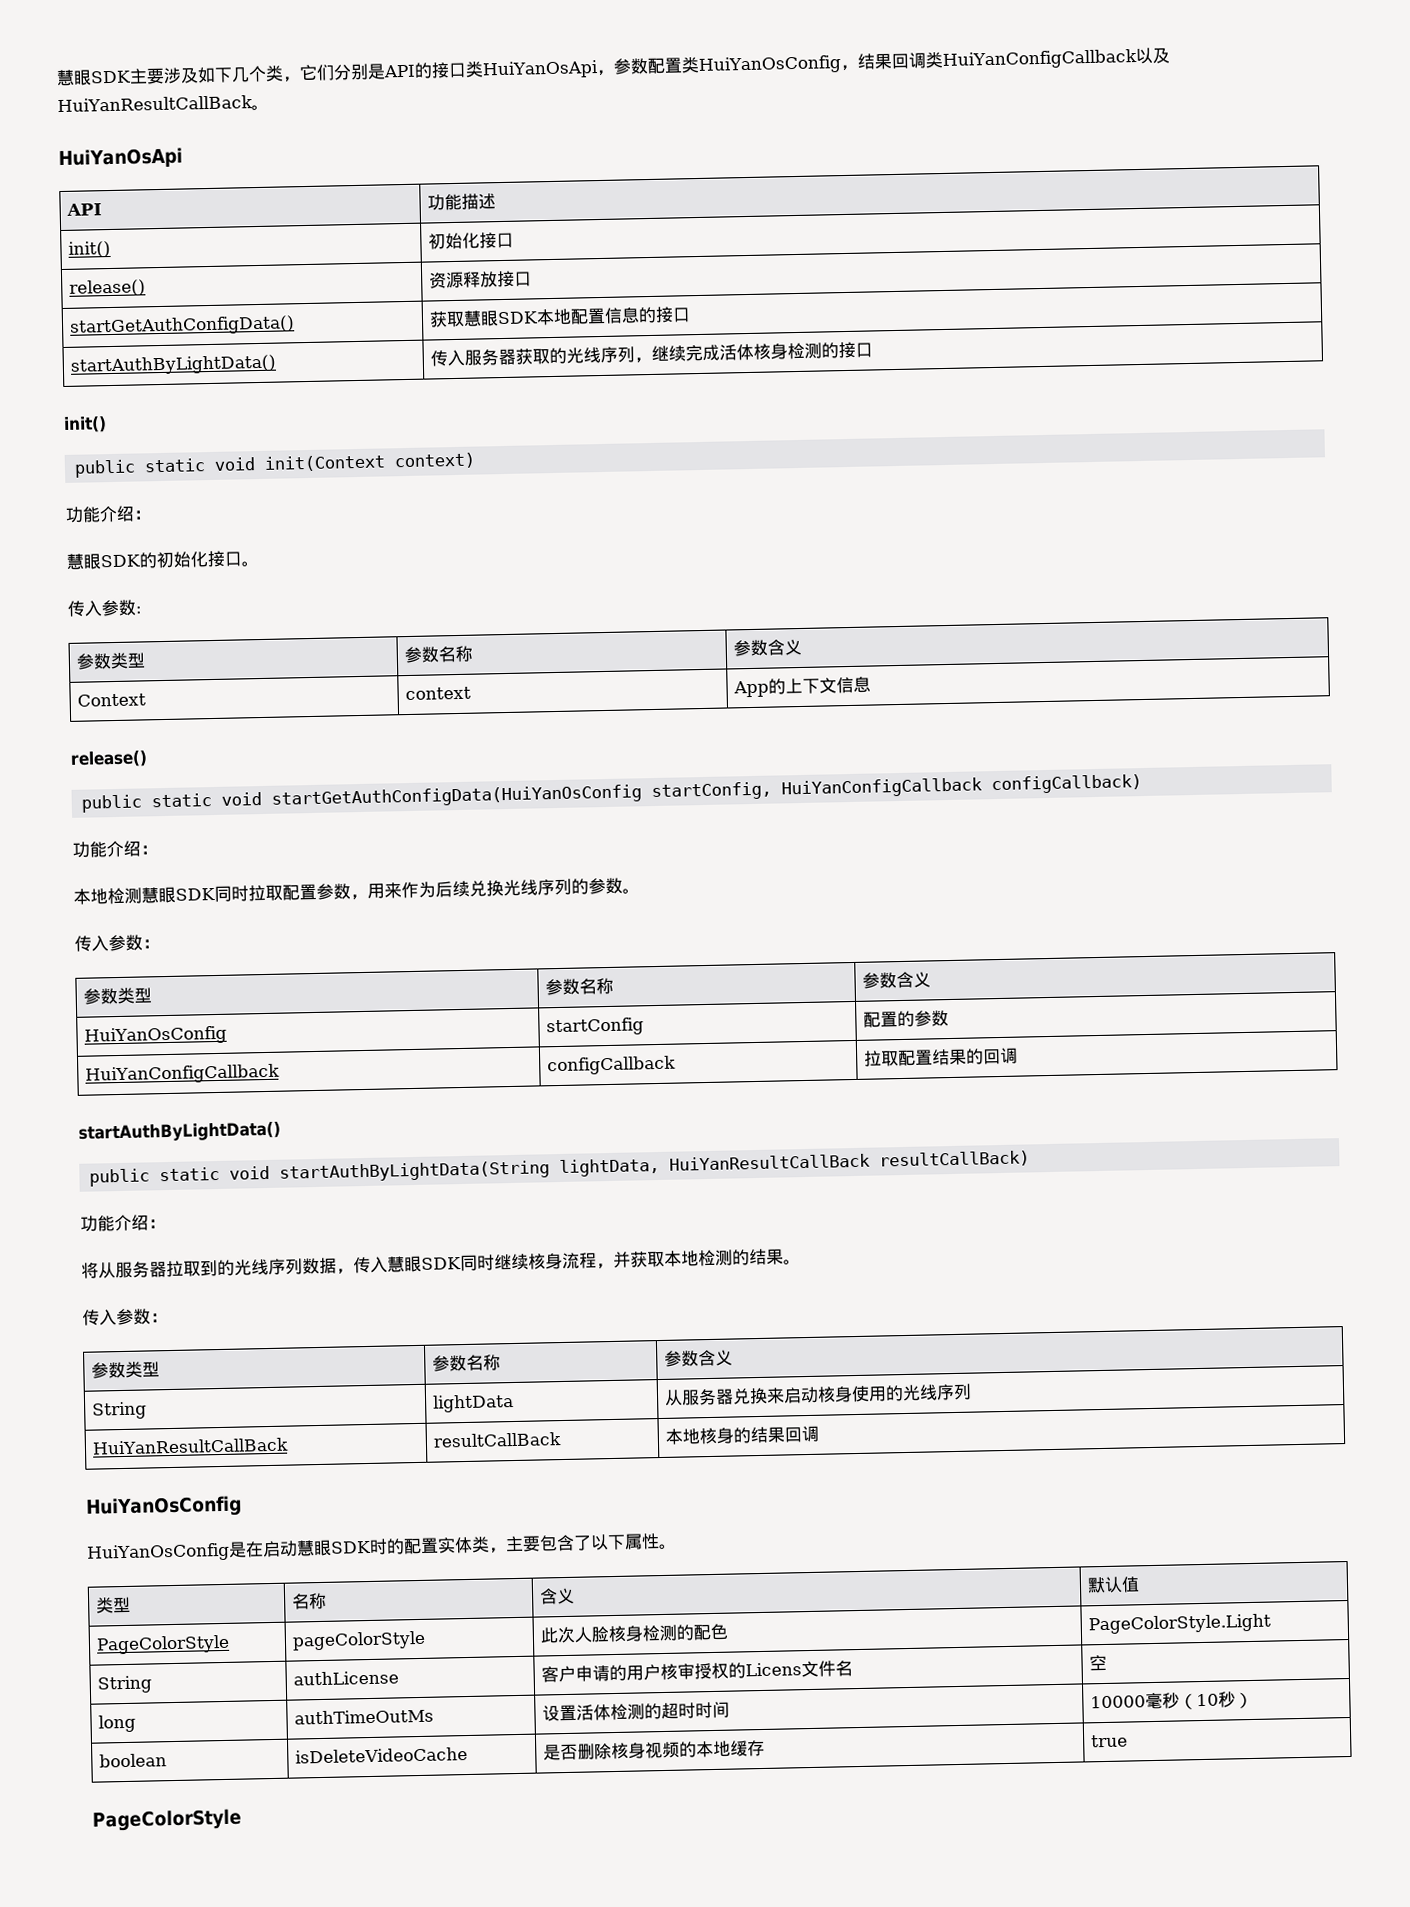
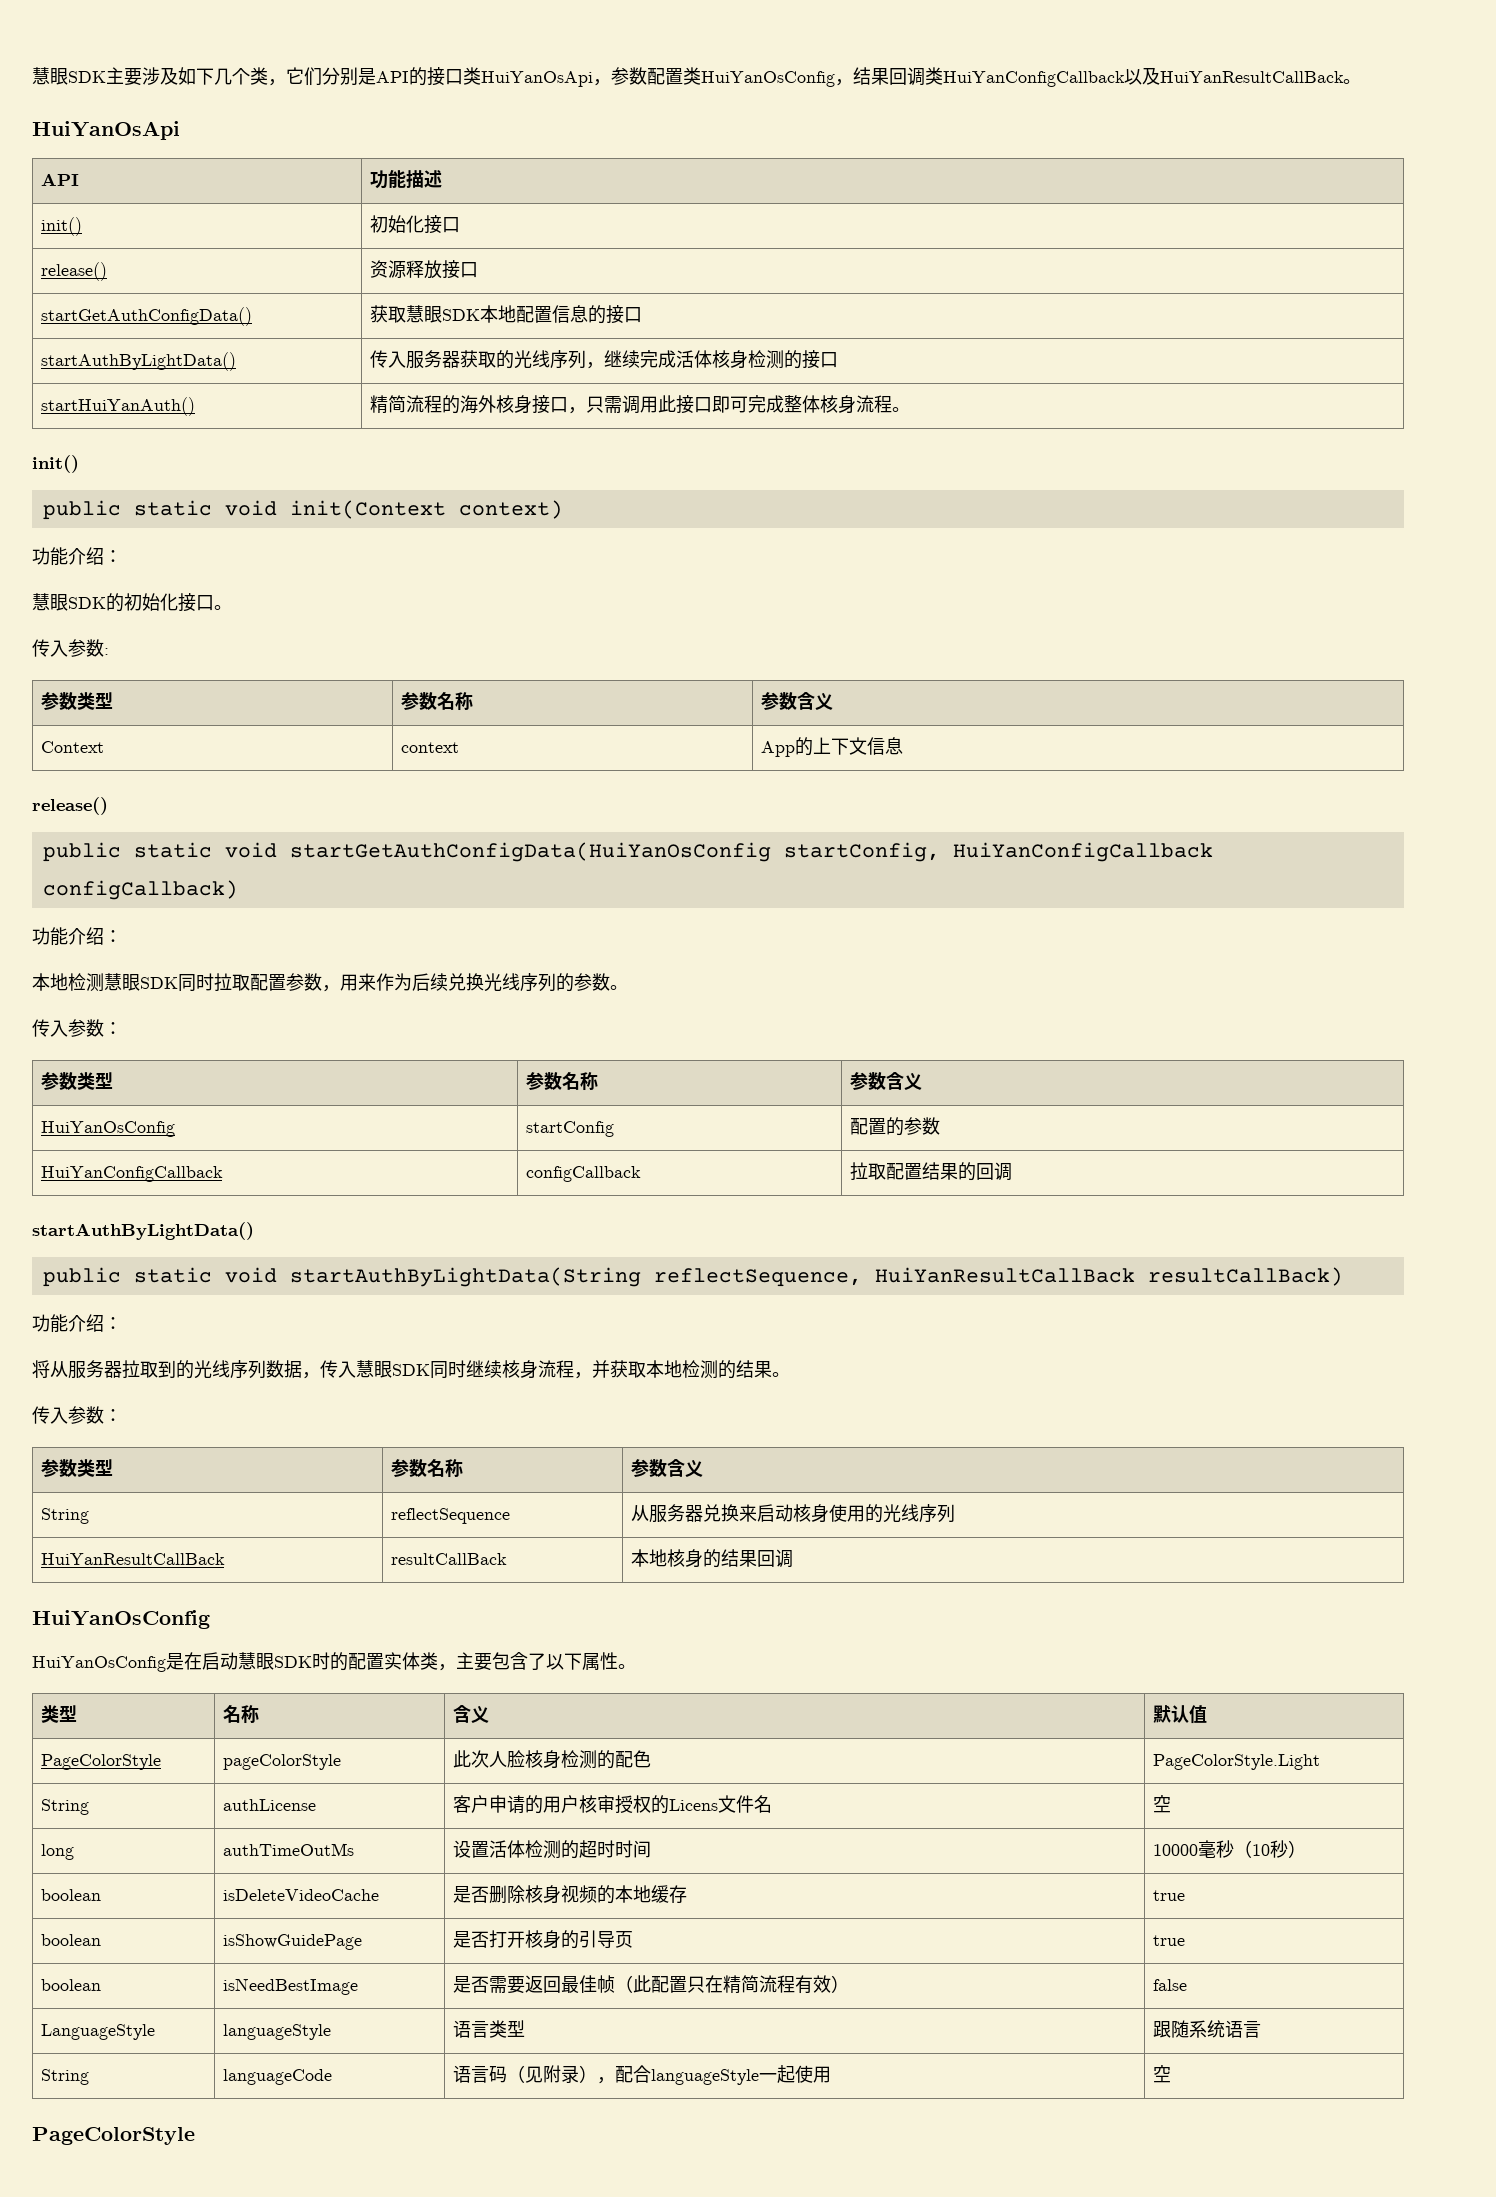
(874, 350) none -> [41,397,196,416] [370,395,911,414] // startHuiYanAuth() | 精简流程的海外核身接口，只需调用此接口即可完成整体核身流程。
[559,1157,661,1178] lightData, -> [653,1268,862,1287] reflectSequence,
[432,1393,515,1413] lightData -> [391,1508,511,1524] reflectSequence
(1129, 1741) none -> [41,1934,102,1946] [223,1934,363,1950] [453,1930,634,1949] [1153,1935,1186,1946] [41,1979,102,1991] [223,1978,359,1995] [453,1975,850,1994] [1153,1979,1188,1991] [41,2024,156,2040] [223,2024,332,2040] [453,2020,526,2038] [1153,2020,1262,2038] [41,2069,90,2085] [223,2069,333,2085] [453,2065,832,2085] [1153,2065,1172,2083] // boolean | isShowGuidePage | 是否打开核身的引导页 | true // boolean | isNeedBestImage | 是否需要返回最佳帧（此配置只在精简流程有效） | false // LanguageStyle | languageStyle | 语言类型 | 跟随系统语言 // String | languageCode | 语言码（见附录），配合languageStyle一起使用 | 空

